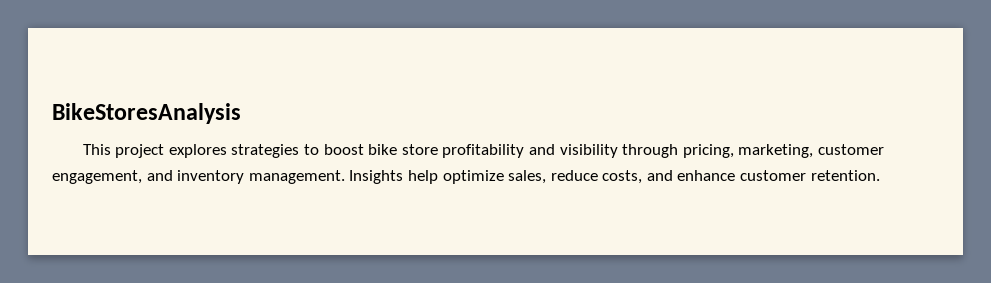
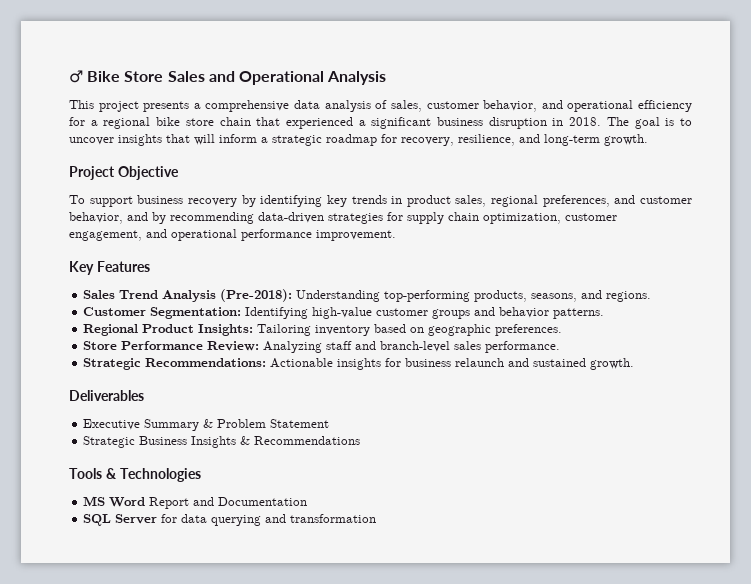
[52,103,241,124] [82,144,884,158] [52,170,880,184] BikeStoresAnalysis // This project explores strategies to boost bike store profitability and visibility through pricing, marketing, customer engagement, and inventory management. Insights help optimize sales, reduce costs, and enhance customer retention. -> [69,70,387,85] [69,100,693,112] [69,117,693,129] [69,134,648,146] [69,166,179,180] [69,195,692,207] [69,212,617,224] [69,229,396,241] [69,261,150,275] [83,289,652,302] [83,307,605,319] [83,324,563,336] [83,341,561,353] [83,358,635,370] [69,390,144,401] [83,419,330,431] [83,436,361,448] [69,468,201,482] [83,496,308,509] [83,514,377,526] ♂ Bike Store Sales and Operational Analysis // This project presents a comprehensive data analysis of sales, customer behavior, and operational efficiency for a regional bike store chain that experienced a significant business disruption in 2018. The goal is to uncover insights that will inform a strategic roadmap for recovery, resilience, and long-term growth. // Project Objective // To support business recovery by identifying key trends in product sales, regional preferences, and customer behavior, and by recommending data-driven strategies for supply chain optimization, customer engagement, and operational performance improvement. // Key Features // Sales Trend Analysis (Pre-2018): Understanding top-performing products, seasons, and regions. // Customer Segmentation: Identifying high-value customer groups and behavior patterns. // Regional Product Insights: Tailoring inventory based on geographic preferences. // Store Performance Review: Analyzing staff and branch-level sales performance. // Strategic Recommendations: Actionable insights for business relaunch and sustained growth. // Deliverables // Executive Summary & Problem Statement // Strategic Business Insights & Recommendations // Tools & Technologies // MS Word Report and Documentation // SQL Server for data querying and transformation

